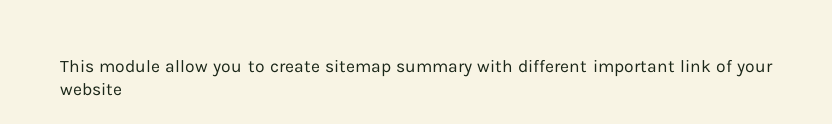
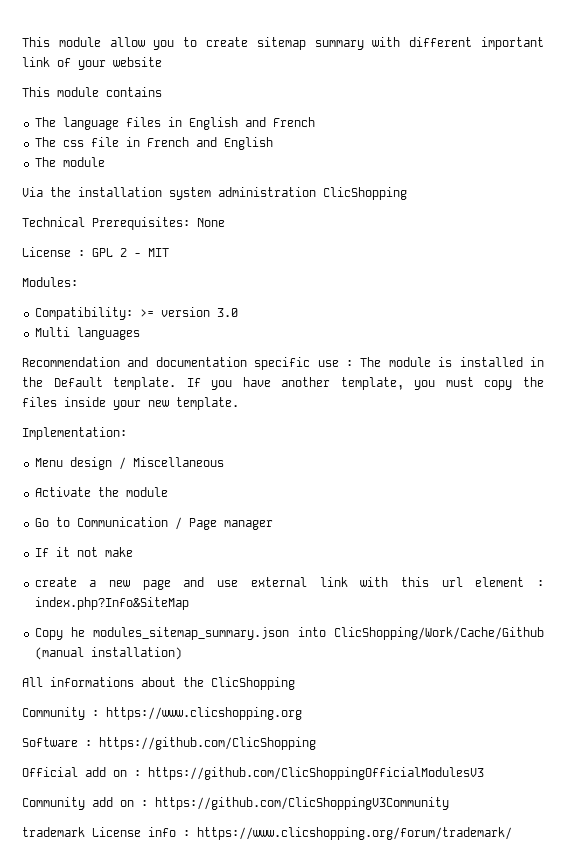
(122, 89) none -> [22,87,162,97] [34,117,315,130] [34,137,273,150] [34,157,105,167] [22,187,407,200] [22,217,225,230] [22,247,169,257] [22,277,78,287] [34,307,238,320] [34,327,140,340] [22,357,544,370] [22,377,544,390] [22,397,239,410] [22,427,127,440] [34,457,224,470] [34,487,168,497] [34,517,273,530] [34,547,133,557] [34,577,544,590] [34,597,189,610] [34,627,544,640] [34,647,182,660] [22,677,295,690] [22,707,302,720] [22,737,316,750] [22,767,484,780] [22,797,449,810] [22,827,512,840] // This module contains // The language files in English and French // The css file in French and English // The module // Via the installation system administration ClicShopping // Technical Prerequisites: None // License : GPL 2 - MIT // Modules: // Compatibility: >= version 3.0 // Multi languages // Recommendation and documentation specific use : The module is installed in the Default template. If you have another template, you must copy the files inside your new template. // Implementation: // Menu design / Miscellaneous // Activate the module // Go to Communication / Page manager // If it not make // create a new page and use external link with this url element : index.php?Info&SiteMap // Copy he modules_sitemap_summary.json into ClicShopping/Work/Cache/Github (manual installation) // All informations about the ClicShopping // Community : https://www.clicshopping.org // Software : https://github.com/ClicShopping // Official add on : https://github.com/ClicShoppingOfficialModulesV3 // Community add on : https://github.com/ClicShoppingV3Community // trademark License info : https://www.clicshopping.org/forum/trademark/

